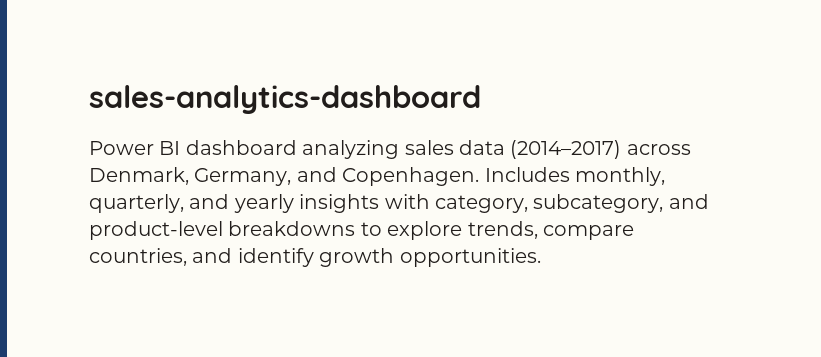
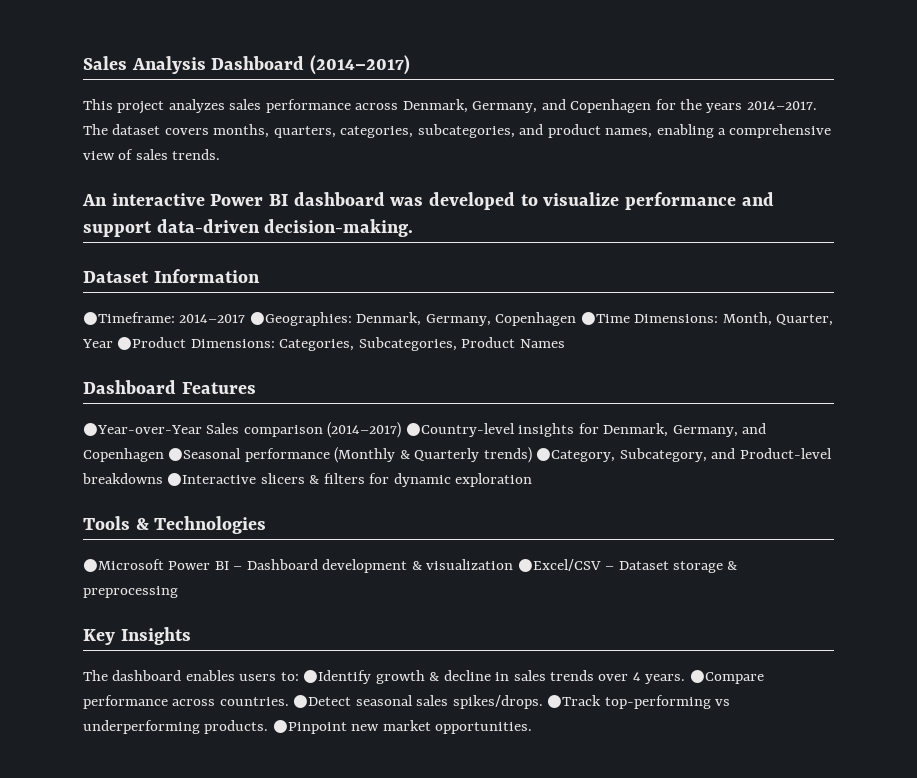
[89,85,481,114] [89,140,691,159] [89,167,665,186] [89,194,709,213] [89,221,634,240] [89,248,395,267] sales-analytics-dashboard // Power BI dashboard analyzing sales data (2014–2017) across Denmark, Germany, and Copenhagen. Includes monthly, quarterly, and yearly insights with category, subcategory, and product-level breakdowns to explore trends, compare countries, and identify growth -> [83,55,411,75] [83,99,817,114] [83,124,832,138] [83,149,221,160] [82,192,774,210] [83,219,414,237] [83,269,260,283] [83,312,834,326] [82,337,565,351] [83,380,256,394] [83,422,767,438] [83,447,832,463] [82,473,533,487] [83,516,267,534] [83,559,738,573] [83,586,178,598] [83,627,191,645] [83,670,764,684] [83,695,731,709] [83,720,431,734] Sales Analysis Dashboard (2014–2017) // This project analyzes sales performance across Denmark, Germany, and Copenhagen for the years 2014–2017. The dataset covers months, quarters, categories, subcategories, and product names, enabling a comprehensive view of sales trends. // An interactive Power BI dashboard was developed to visualize performance and support data-driven decision-making. // Dataset Information // ●Timeframe: 2014–2017 ●Geographies: Denmark, Germany, Copenhagen ●Time Dimensions: Month, Quarter, Year ●Product Dimensions: Categories, Subcategories, Product Names // Dashboard Features // ●Year-over-Year Sales comparison (2014–2017) ●Country-level insights for Denmark, Germany, and Copenhagen ●Seasonal performance (Monthly & Quarterly trends) ●Category, Subcategory, and Product-level breakdowns ●Interactive slicers & filters for dynamic exploration // Tools & Technologies // ●Microsoft Power BI – Dashboard development & visualization ●Excel/CSV – Dataset storage & preprocessing // Key Insights // The dashboard enables users to: ●Identify growth & decline in sales trends over 4 years. ●Compare performance across countries. ●Detect seasonal sales spikes/drops. ●Track top-performing vs underperforming products. ●Pinpoint new market

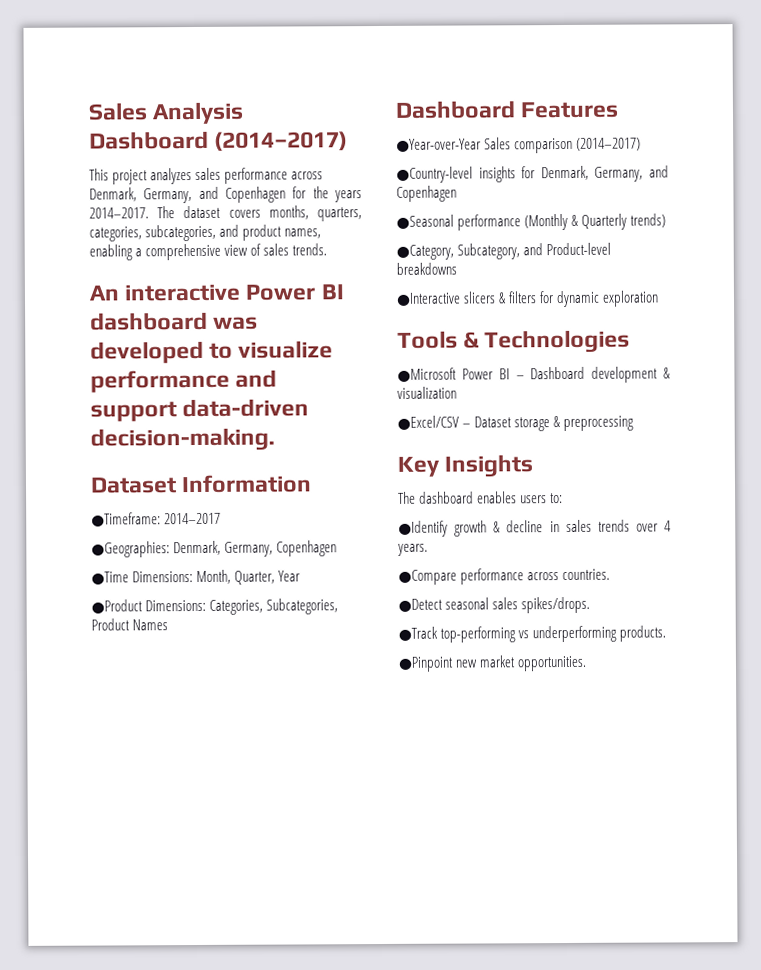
(246, 318) none -> (222, 518) //
(577, 319) none -> (338, 548) //
(113, 343) none -> (301, 576) //
(402, 430) none -> (642, 144) //
(164, 455) none -> (457, 193) //
(532, 455) none -> (667, 220) //
(163, 478) none -> (457, 268) //
(514, 564) none -> (457, 392) //
(299, 676) none -> (564, 498) //
(686, 679) none -> (428, 549) //
(289, 701) none -> (611, 574) //
(543, 702) none -> (591, 605) //
(269, 727) none -> (667, 633) //

